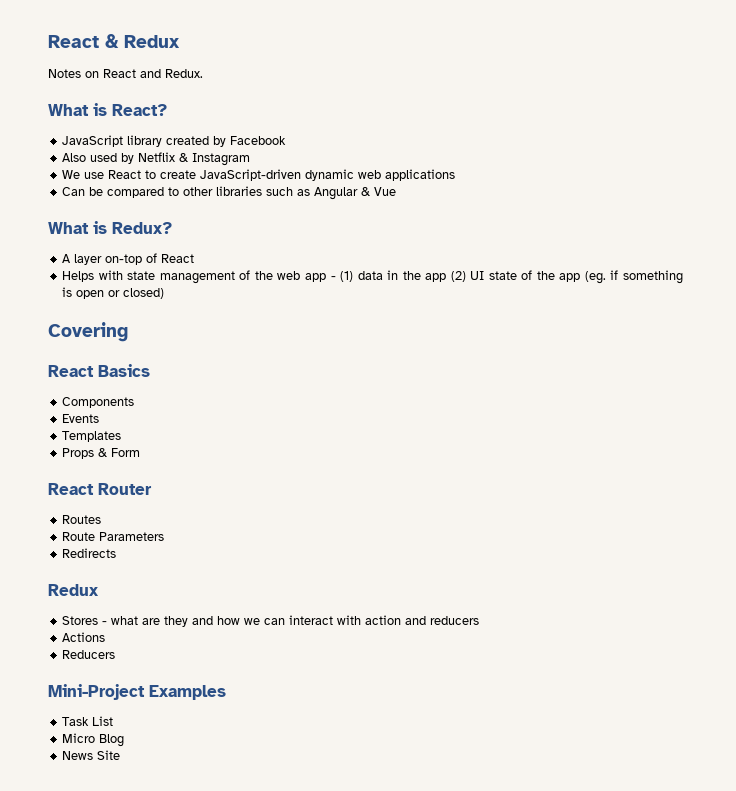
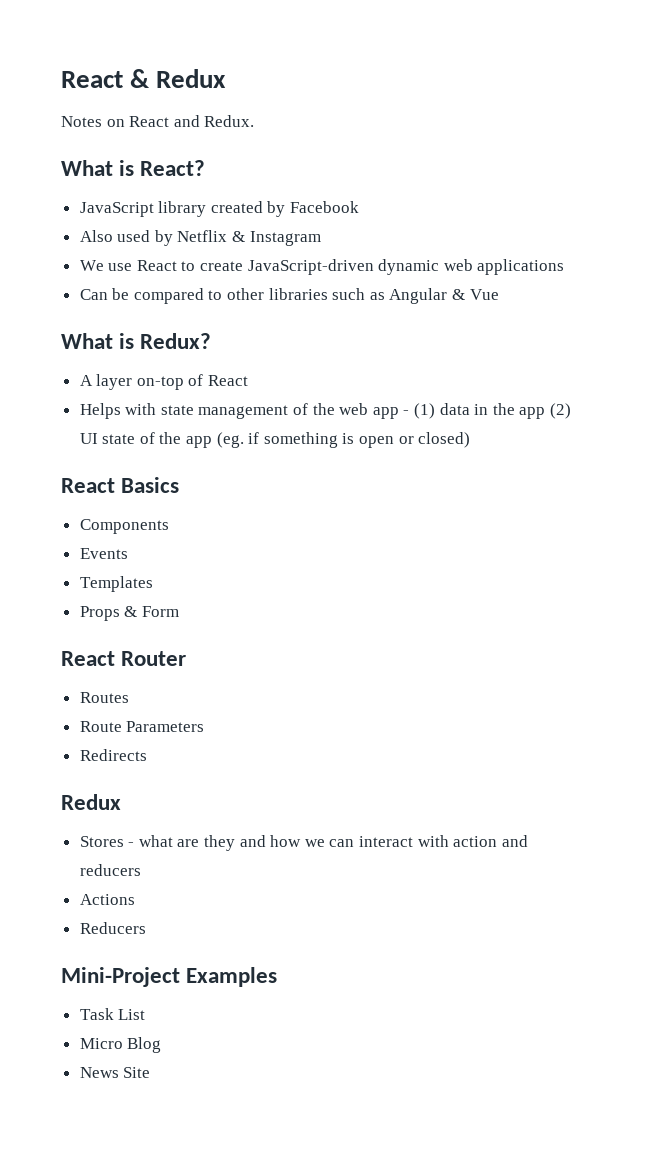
[48,322,128,342] // Covering -> (471, 440) none

